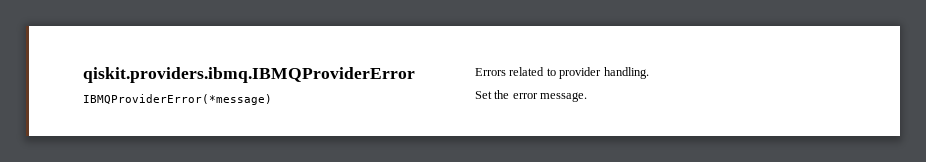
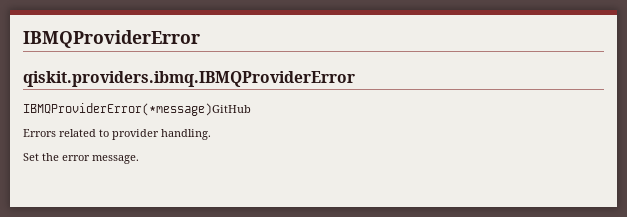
(83, 75) none -> [23,30,200,48] IBMQProviderError //
[83,94,272,105] IBMQProviderError(*message) -> [23,103,251,116] IBMQProviderError(*message)GitHub

